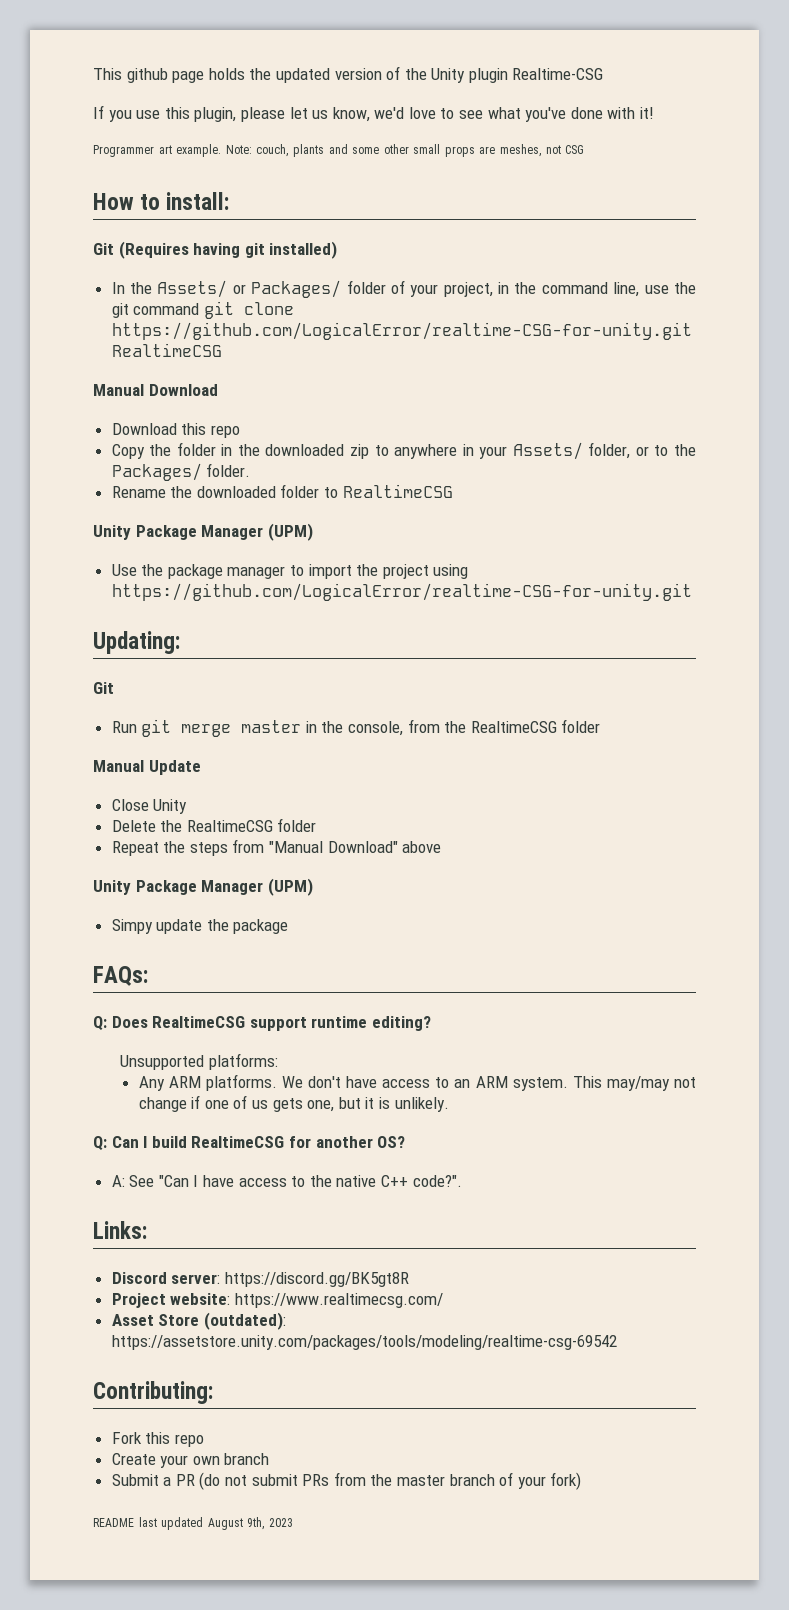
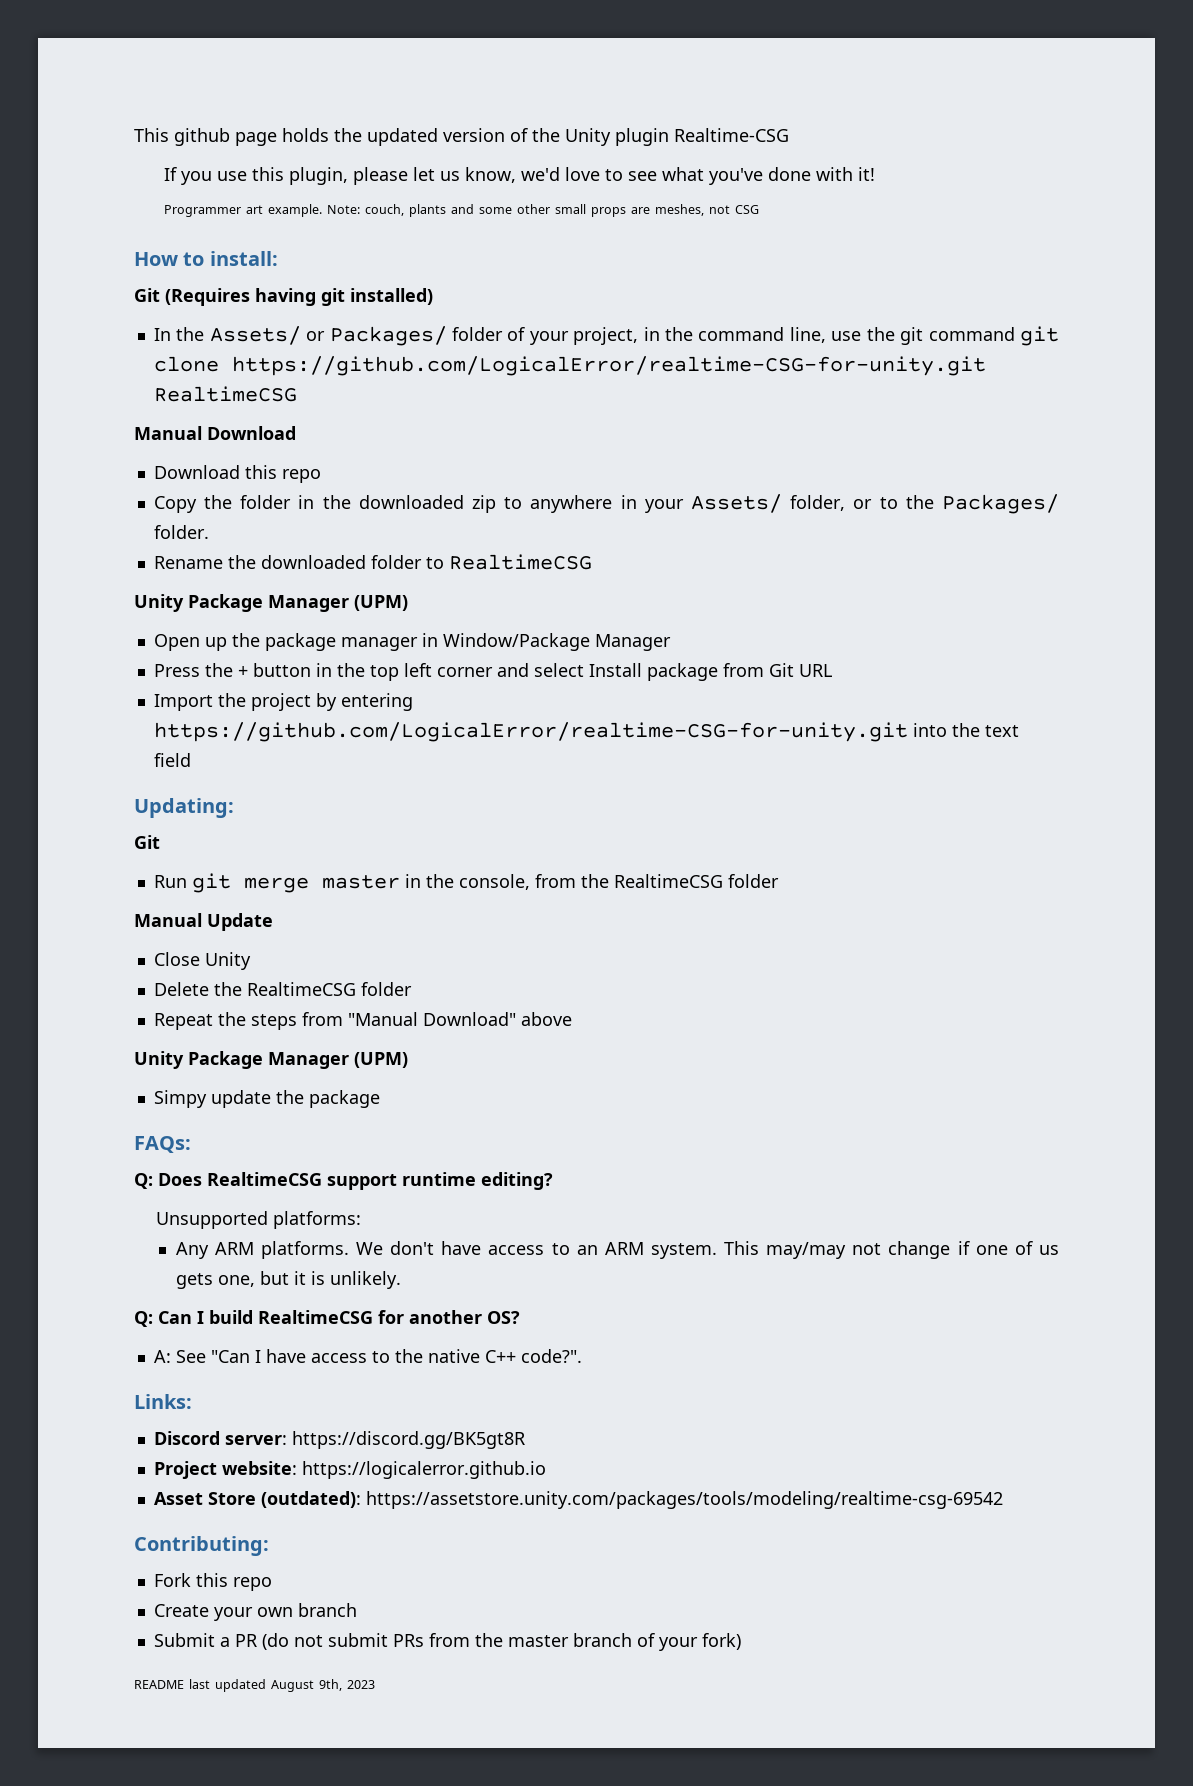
[111,564,137,576] Use -> [153,634,227,651] Open up
[290,564,469,579] [111,583,692,601] to import the project using https://github.com/LogicalError/realtime-CSG-for-unity.git -> [421,633,671,651] [153,663,832,681] [153,693,413,711] [153,722,1019,742] [153,753,191,767] in Window/Package Manager // Press the + button in the top left corner and select Install package from Git URL // Import the project by entering https://github.com/LogicalError/realtime-CSG-for-unity.git into the text field
[234,1293,443,1308] https://www.realtimecsg.com/ -> [301,1461,546,1479] https://logicalerror.github.io

